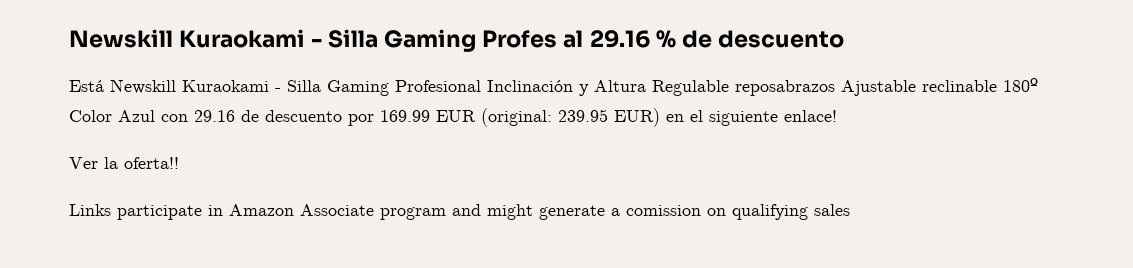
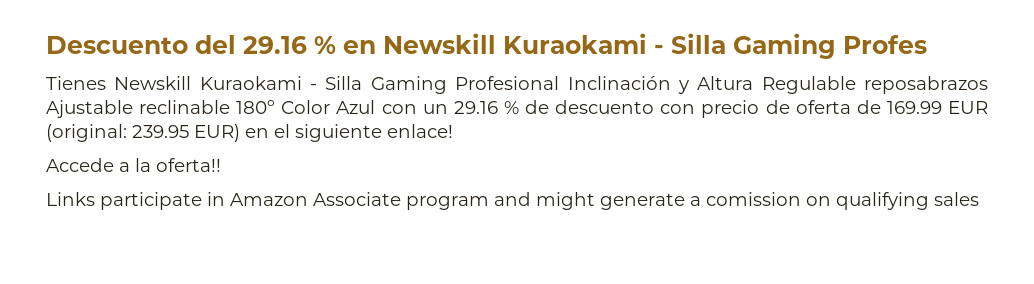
(69, 38) none -> [46,35,376,54] Descuento del 29.16 % en
[563,30,844,48] [69,80,104,92] al 29.16 % de descuento // Está -> [46,76,106,90] // Tienes
[194,110,374,126] 29.16 de descuento por -> [422,100,881,118] un 29.16 % de descuento con precio de oferta de
[69,157,98,169] Ver -> [46,158,130,172] Accede a

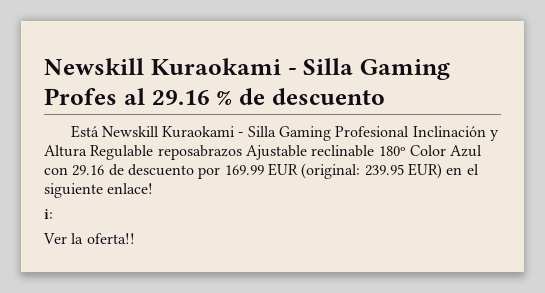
[46,35,376,54] Descuento del 29.16 % en -> (44, 66) none
[46,76,106,90] // Tienes -> [123,88,385,105] [70,125,99,138] al 29.16 % de descuento // Está
[422,100,881,118] un 29.16 % de descuento con precio de oferta de -> [72,164,221,179] 29.16 de descuento por
[46,158,130,172] Accede a -> [44,209,53,219] [43,233,67,244] ℹ: // Ver
[46,192,979,210] // Links participate in Amazon Associate program and might generate a comission on qualifying sales -> (135, 238) none

